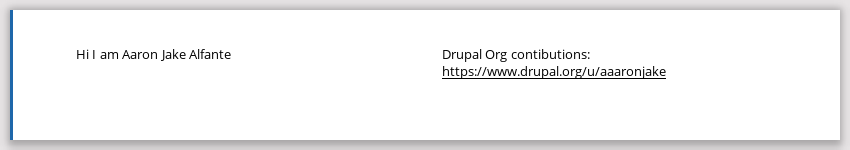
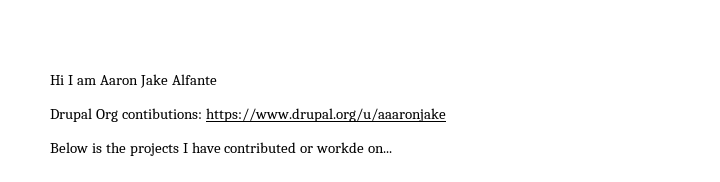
(666, 72) none -> [50,142,393,156] // Below is the projects I have contributed or workde on...

